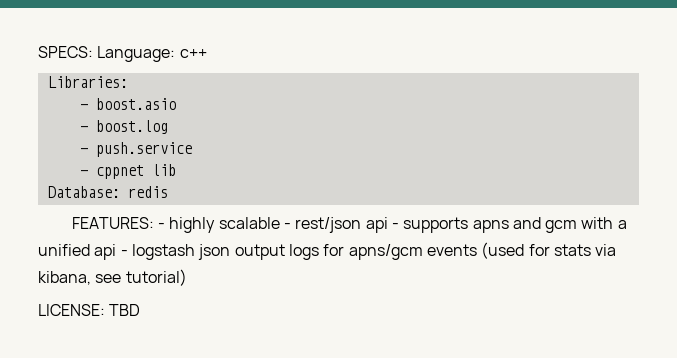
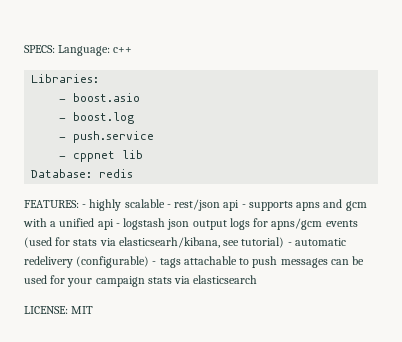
[38,271,91,285] kibana, -> [118,237,220,248] elasticsearh/kibana,
(187, 277) none -> [287,238,346,246] [24,256,365,268] [24,275,258,287] - automatic redelivery (configurable) - tags attachable to push messages can be used for your campaign stats via elasticsearch
[109,304,141,316] TBD -> [71,306,94,314] MIT

